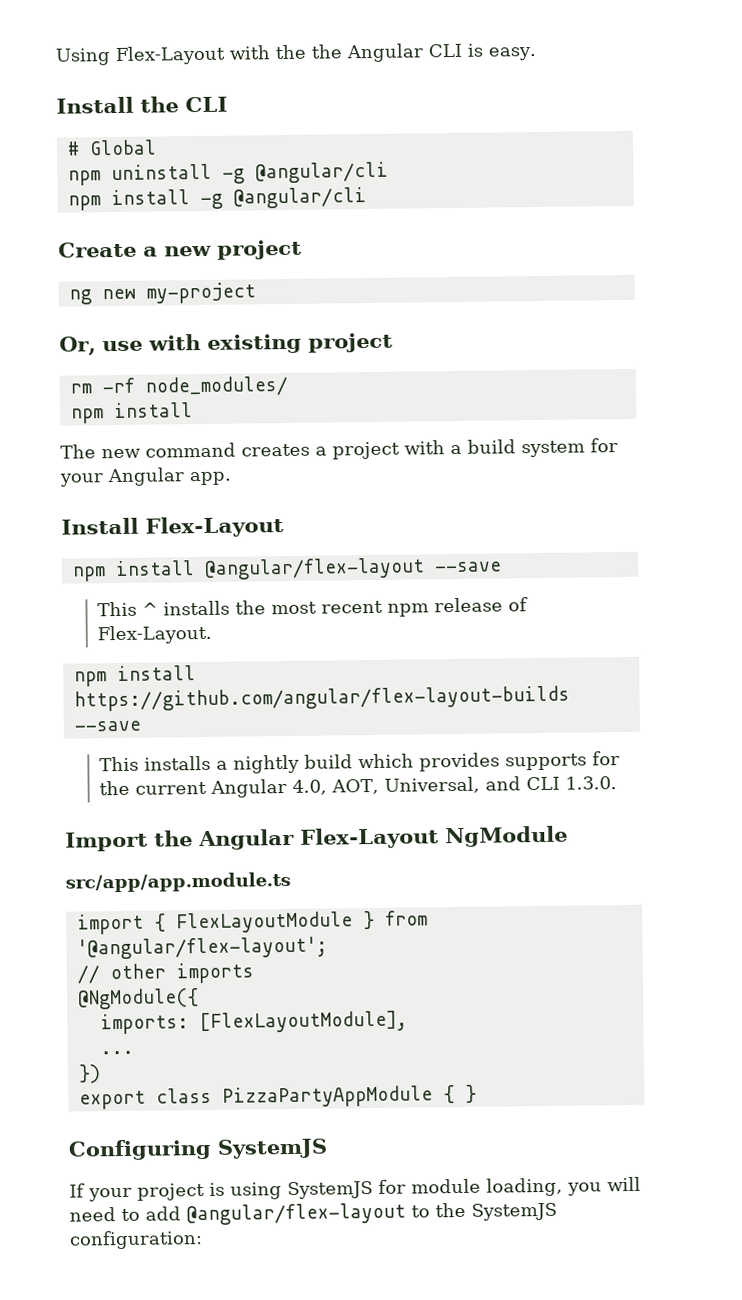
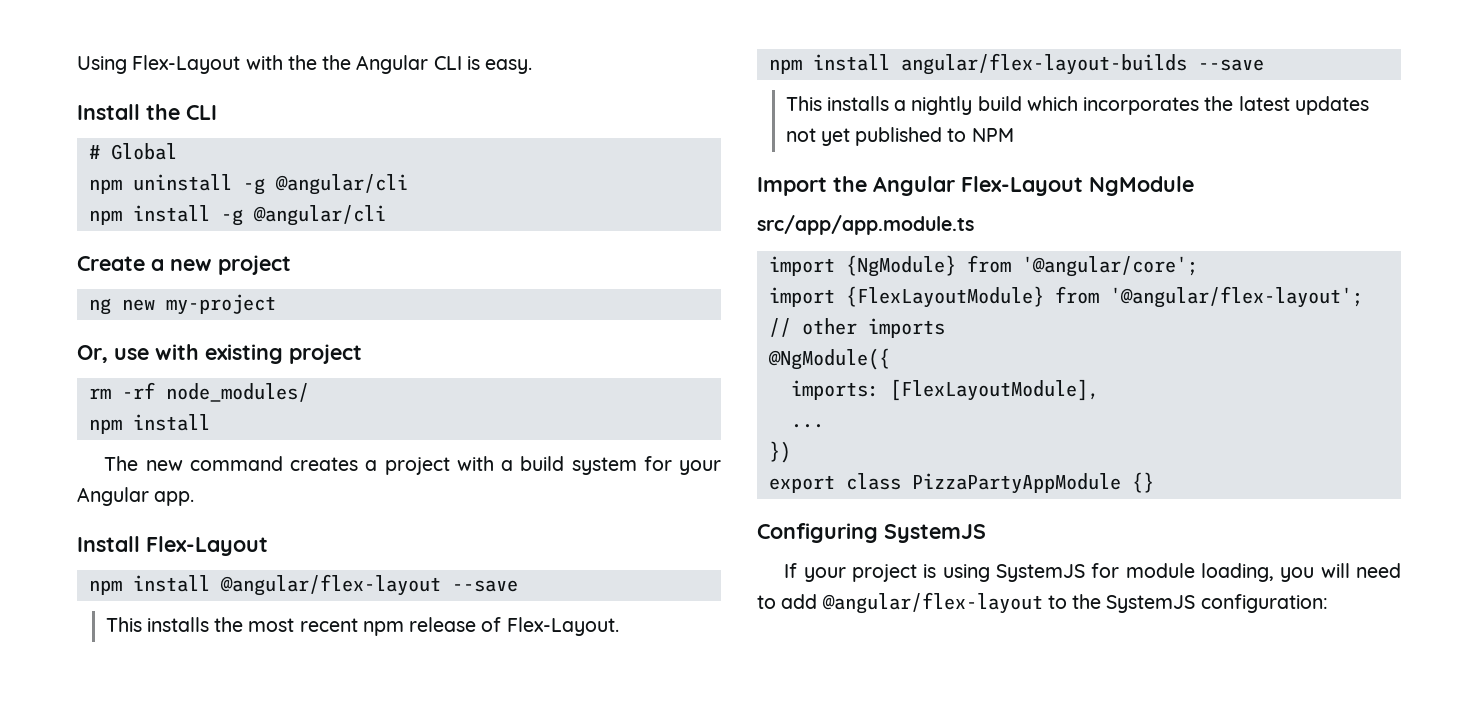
[142,602,159,616] ^ -> (142, 624) none
[73,685,570,712] https://github.com/angular/flex-layout-builds -> [900,53,1187,75] angular/flex-layout-builds
[419,751,621,772] [99,776,618,798] provides supports for the current Angular 4.0, AOT, Universal, and CLI 1.3.0. -> [1083,96,1369,115] [785,127,1014,146] incorporates the latest updates not yet published to NPM
[153,910,375,934] { FlexLayoutModule } -> [845,255,1198,277] [768,286,1044,308] {NgModule} from '@angular/core'; // import {FlexLayoutModule}
[442,1084,477,1104] { } -> [1131,472,1154,493] {}

